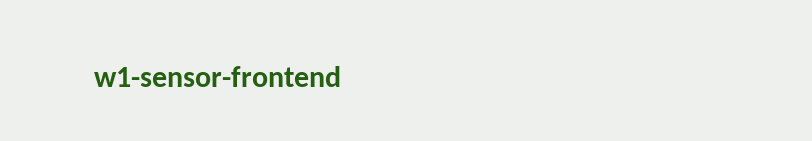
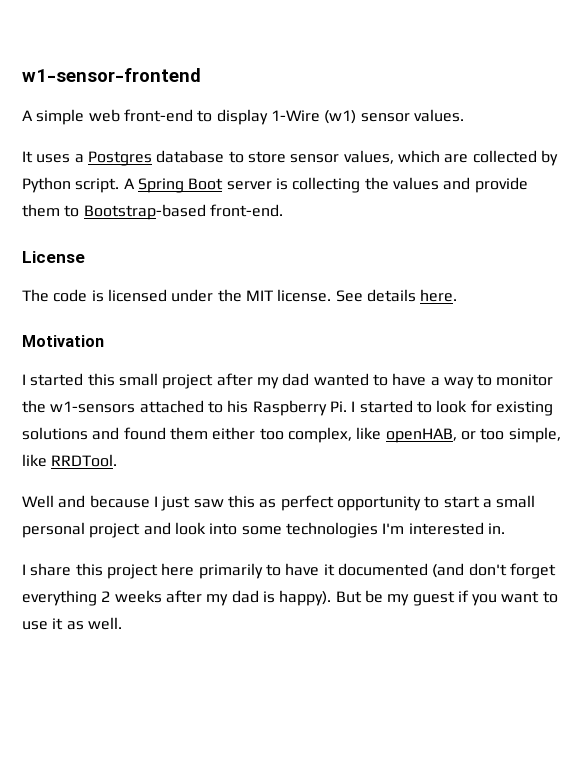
(341, 76) none -> [22,109,464,125] [22,150,558,166] [22,177,528,193] [22,204,283,220] [22,251,85,263] [22,289,458,302] [22,335,104,347] [22,373,554,389] [22,400,553,416] [22,427,561,443] [22,454,118,467] [22,495,536,511] [22,522,505,538] [22,563,556,579] [22,590,558,606] [22,617,122,630] // A simple web front-end to display 1-Wire (w1) sensor values. // It uses a Postgres database to store sensor values, which are collected by Python script. A Spring Boot server is collecting the values and provide them to Bootstrap-based front-end. // License // The code is licensed under the MIT license. See details here. // Motivation // I started this small project after my dad wanted to have a way to monitor the w1-sensors attached to his Raspberry Pi. I started to look for existing solutions and found them either too complex, like openHAB, or too simple, like RRDTool. // Well and because I just saw this as perfect opportunity to start a small personal project and look into some technologies I'm interested in. // I share this project here primarily to have it documented (and don't forget everything 2 weeks after my dad is happy). But be my guest if you want to use it as well.

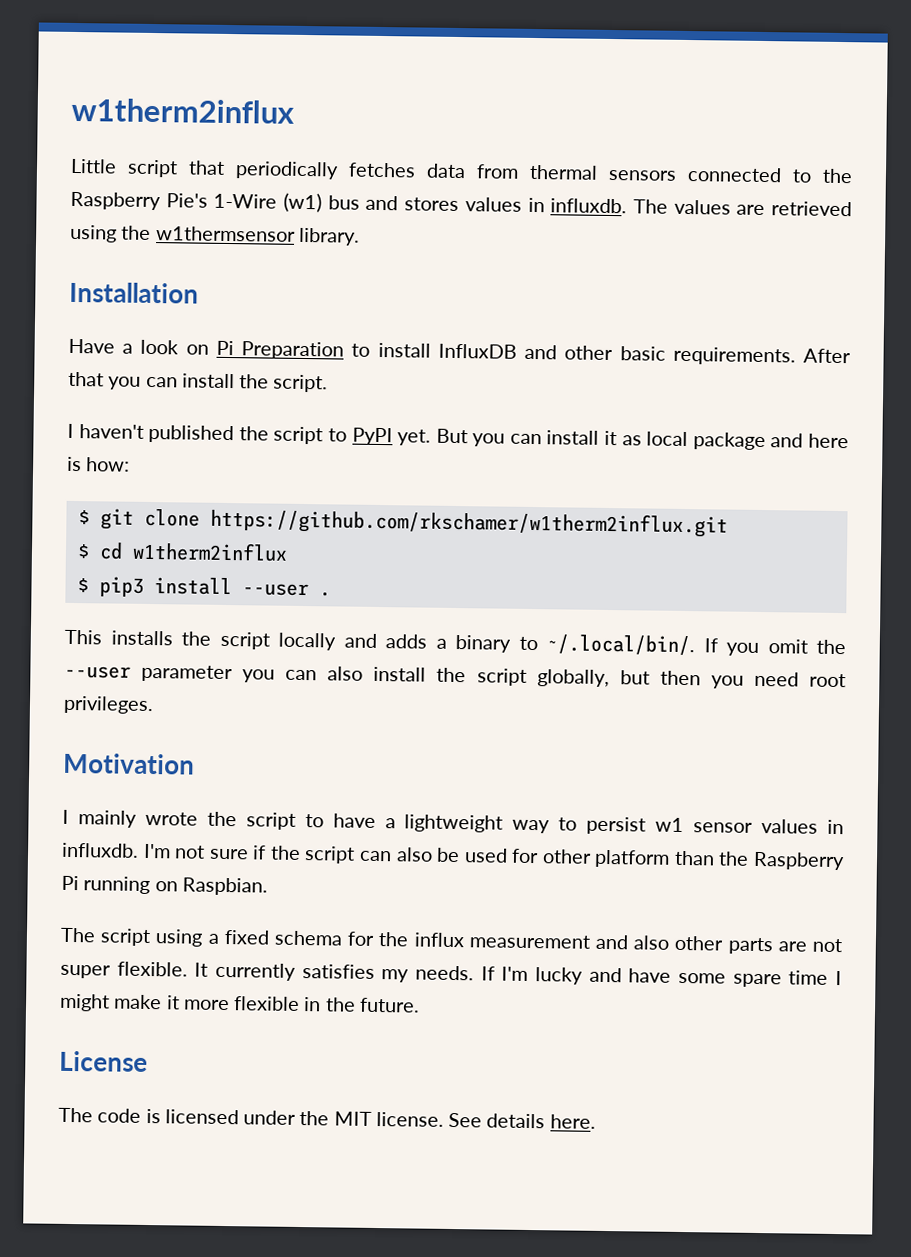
[22,68,201,82] [22,109,464,125] [22,150,558,166] [22,177,528,193] [22,204,283,220] w1-sensor-frontend // A simple web front-end to display 1-Wire (w1) sensor values. // It uses a Postgres database to store sensor values, which are collected by Python script. A Spring Boot server is collecting the values and provide them to Bootstrap-based front-end. -> [71,97,295,124] [70,158,853,184] [70,191,852,217] [70,224,360,246] [69,281,199,304] [68,338,851,366] [68,371,329,393] [67,423,849,451] [67,456,131,472] [77,508,728,538] [76,541,288,562] [76,576,331,597] [64,629,846,656] [64,664,847,689] [63,695,154,715] [63,752,195,775] [62,809,844,835] [61,842,845,871] [61,875,268,896] [60,927,843,955] [60,961,842,988] [59,993,420,1013] w1therm2influx // Little script that periodically fetches data from thermal sensors connected to the Raspberry Pie's 1-Wire (w1) bus and stores values in influxdb. The values are retrieved using the w1thermsensor library. // Installation // Have a look on Pi Preparation to install InfluxDB and other basic requirements. After that you can install the script. // I haven't published the script to PyPI yet. But you can install it as local package and here is how: // $ git clone https://github.com/rkschamer/w1therm2influx.git // $ cd w1therm2influx // $ pip3 install --user . // This installs the script locally and adds a binary to ~/.local/bin/. If you omit the --user parameter you can also install the script globally, but then you need root privileges. // Motivation // I mainly wrote the script to have a lightweight way to persist w1 sensor values in influxdb. I'm not sure if the script can also be used for other platform than the Raspberry Pi running on Raspbian. // The script using a fixed schema for the influx measurement and also other parts are not super flexible. It currently satisfies my needs. If I'm lucky and have some spare time I might make it more flexible in the future.
[22,335,104,347] [22,373,554,389] [22,400,553,416] [22,427,561,443] [22,454,118,467] [22,495,536,511] [22,522,505,538] [22,563,556,579] [22,590,558,606] [22,617,122,630] // Motivation // I started this small project after my dad wanted to have a way to monitor the w1-sensors attached to his Raspberry Pi. I started to look for existing solutions and found them either too complex, like openHAB, or too simple, like RRDTool. // Well and because I just saw this as perfect opportunity to start a small personal project and look into some technologies I'm interested in. // I share this project here primarily to have it documented (and don't forget everything 2 weeks after my dad is happy). But be my guest if you want to use it as well. -> (596, 1121) none

